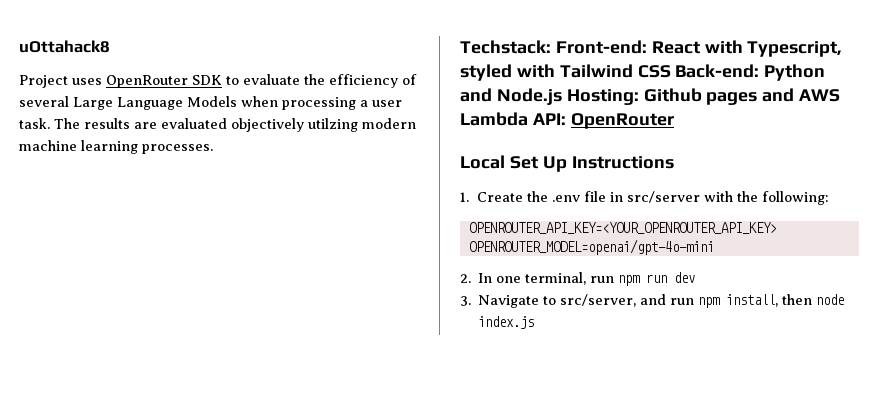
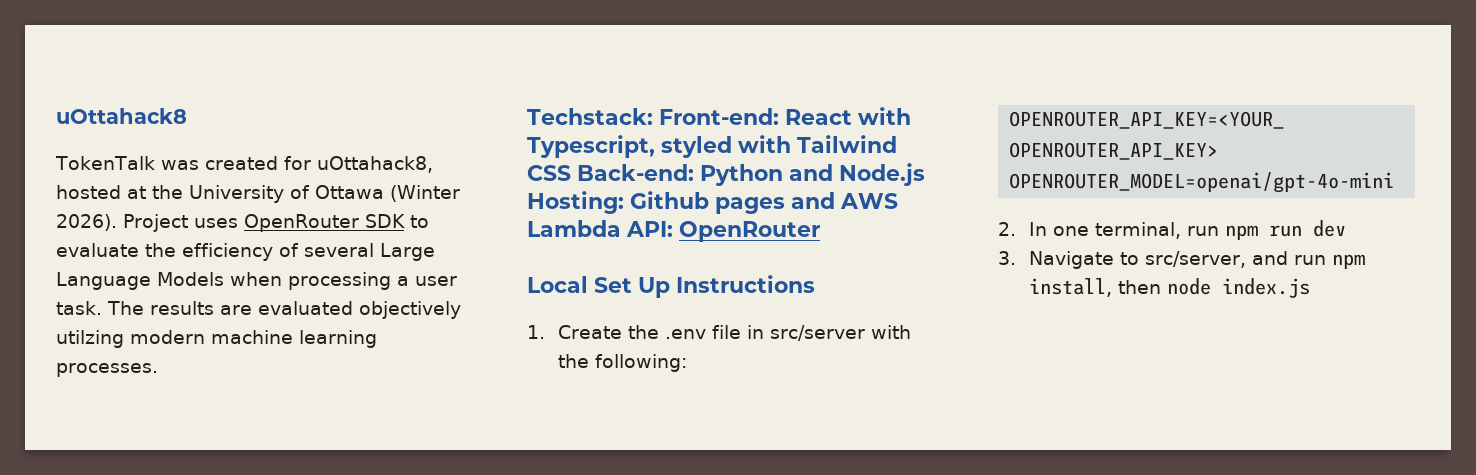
(110, 46) none -> [55,156,433,173] [56,185,460,203] [56,214,117,231] TokenTalk was created for uOttahack8, hosted at the University of Ottawa (Winter 2026).

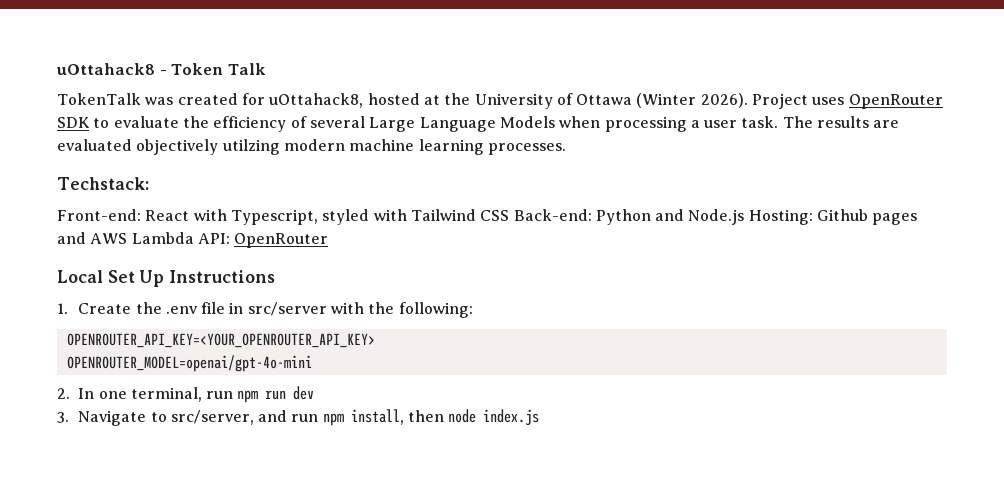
(187, 116) none -> [159,63,266,75] - Token Talk
(653, 116) none -> (149, 183) //

